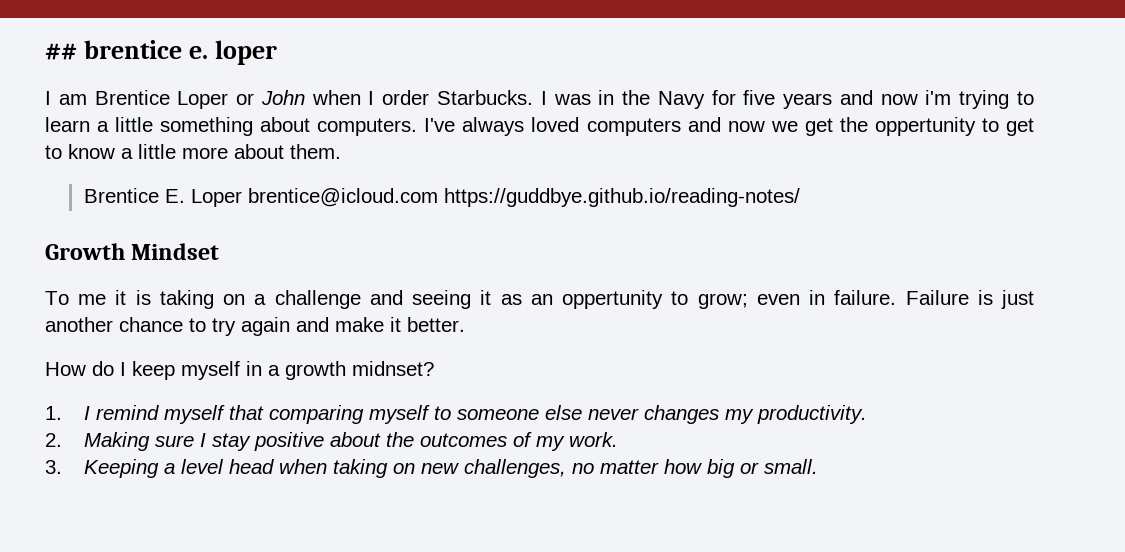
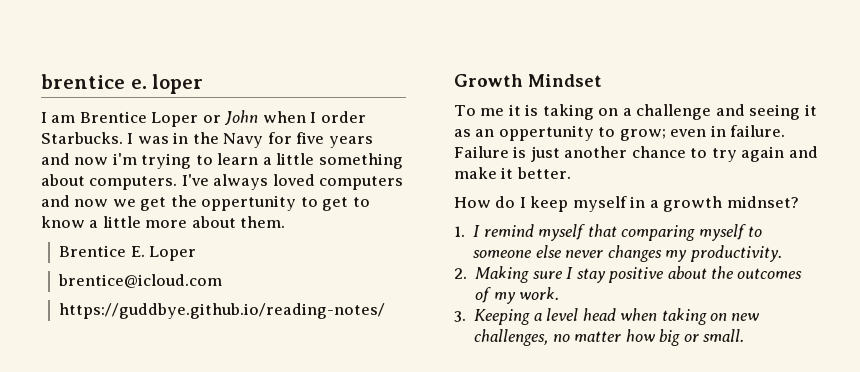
[45,43,77,60] ## -> (41, 81) none
(242, 198) none -> (197, 253) //
(438, 197) none -> (223, 281) //

